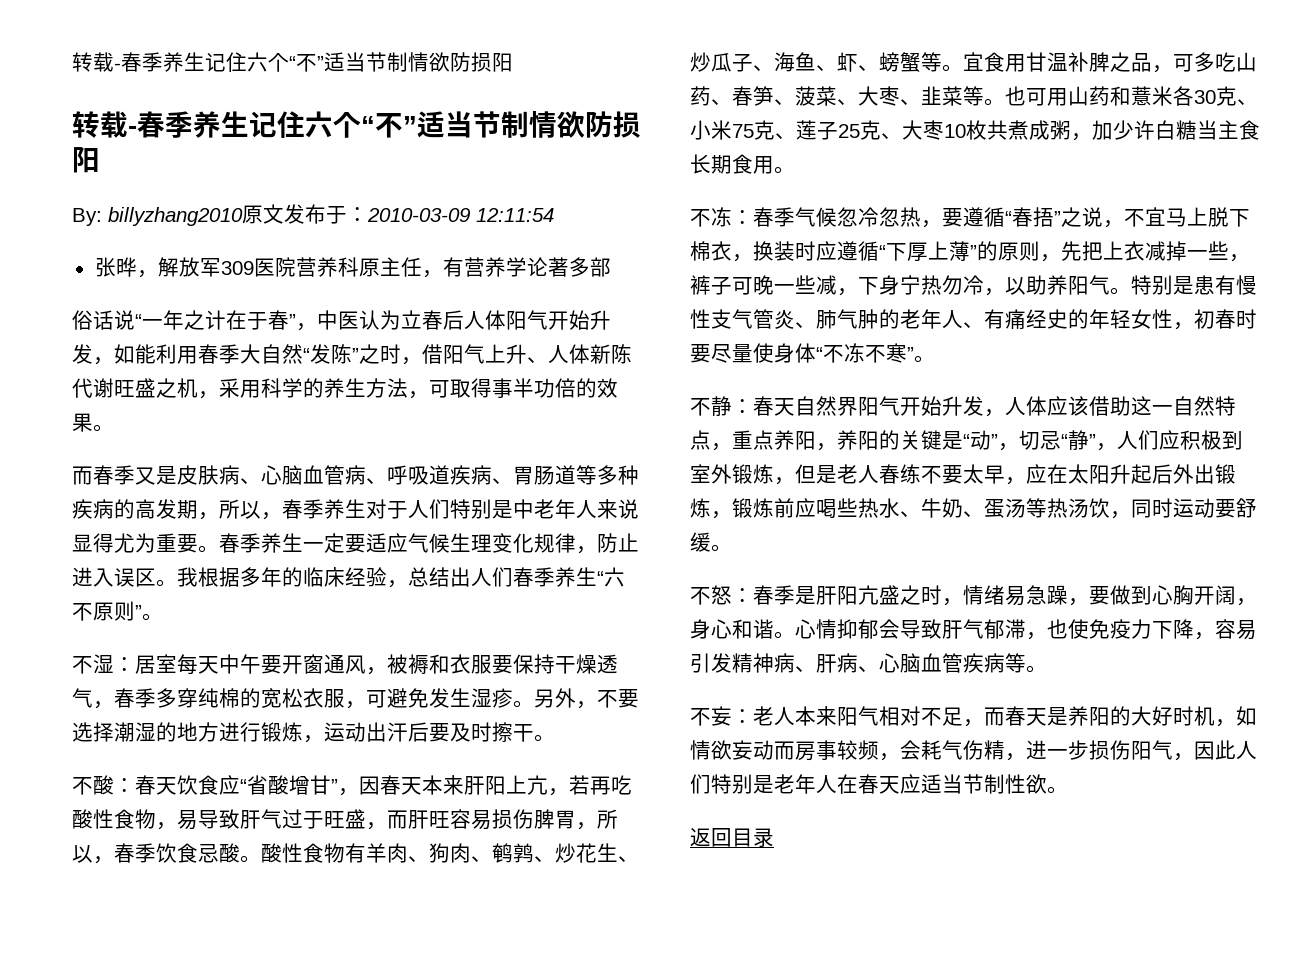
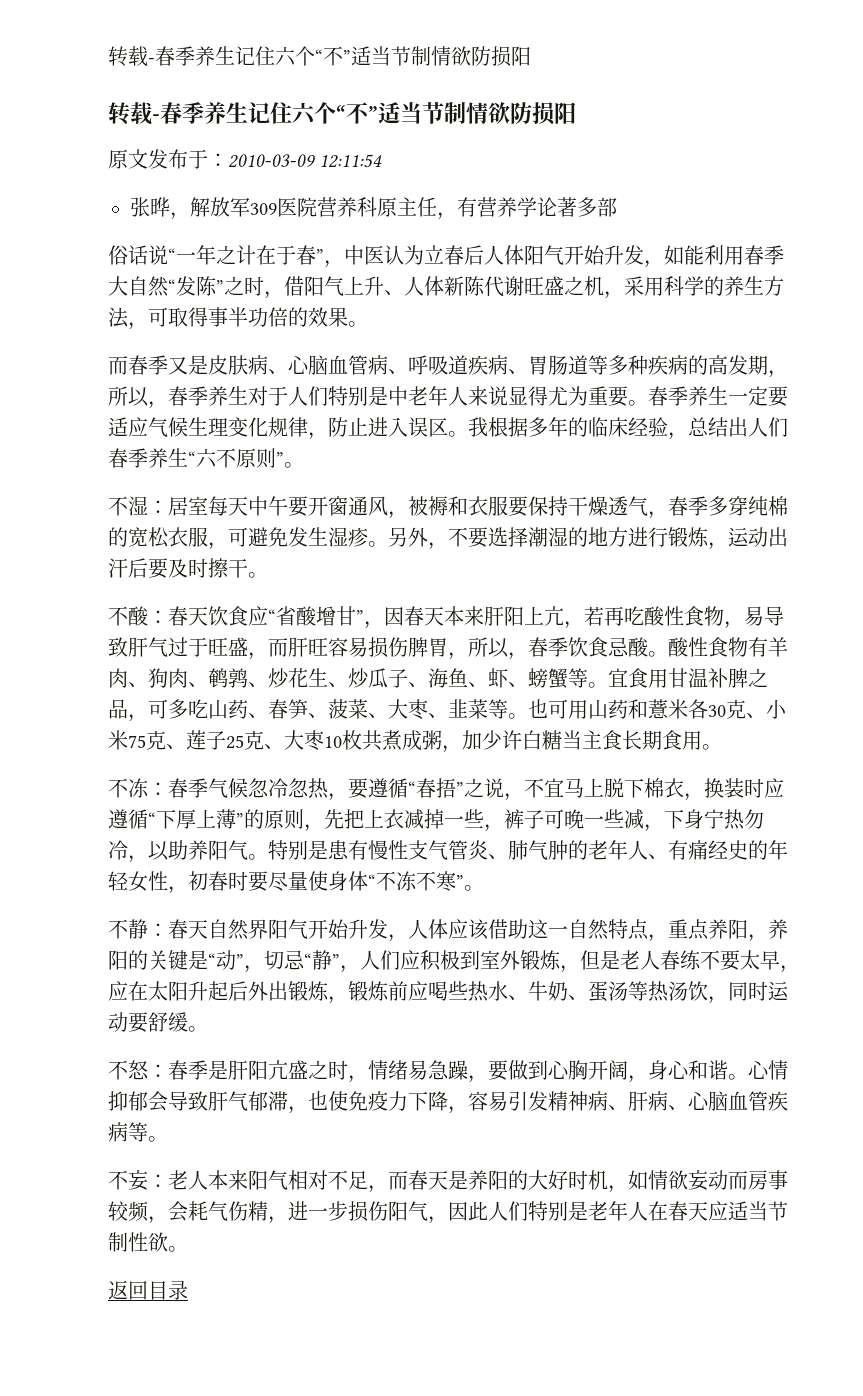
[72,207,243,226] By: billyzhang2010 -> (576, 113) none

